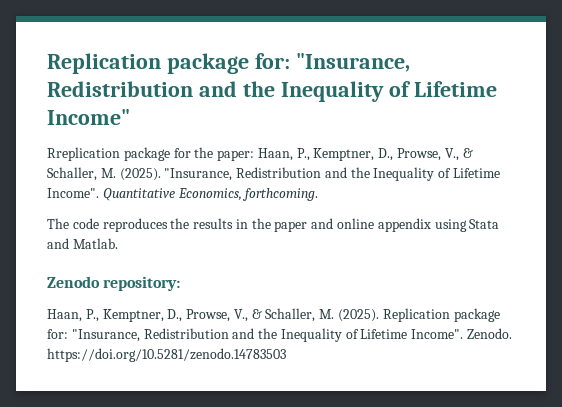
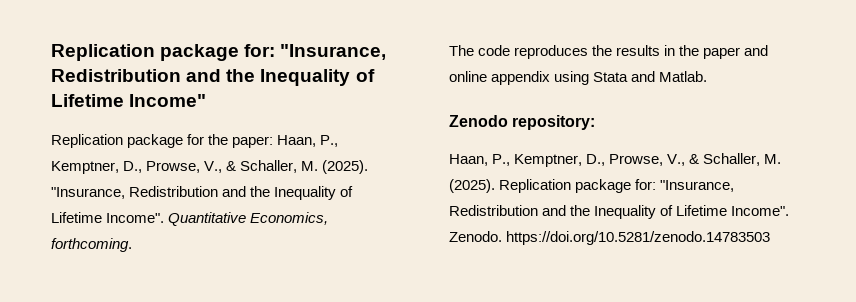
[47,147,120,161] Rreplication -> [51,134,123,148] Replication

